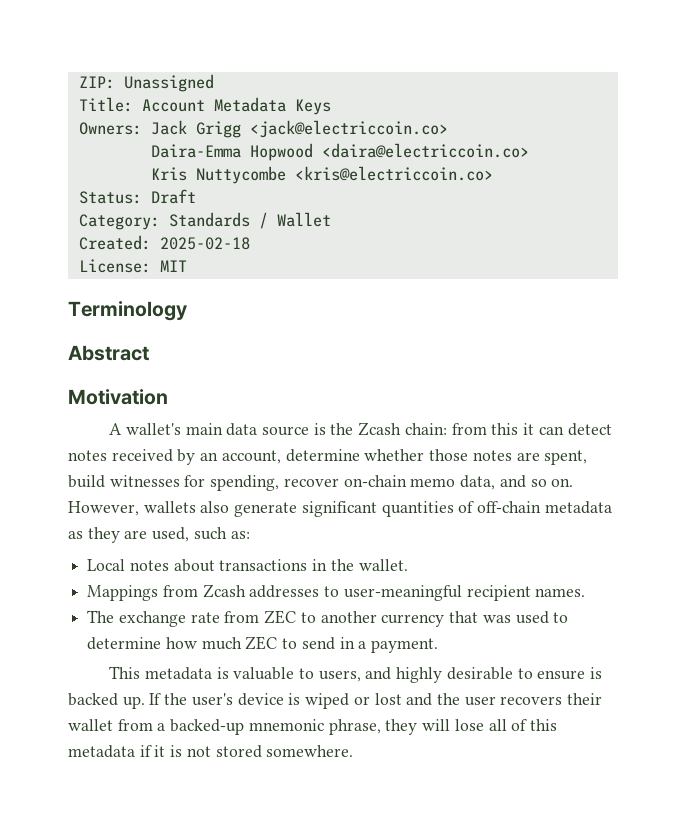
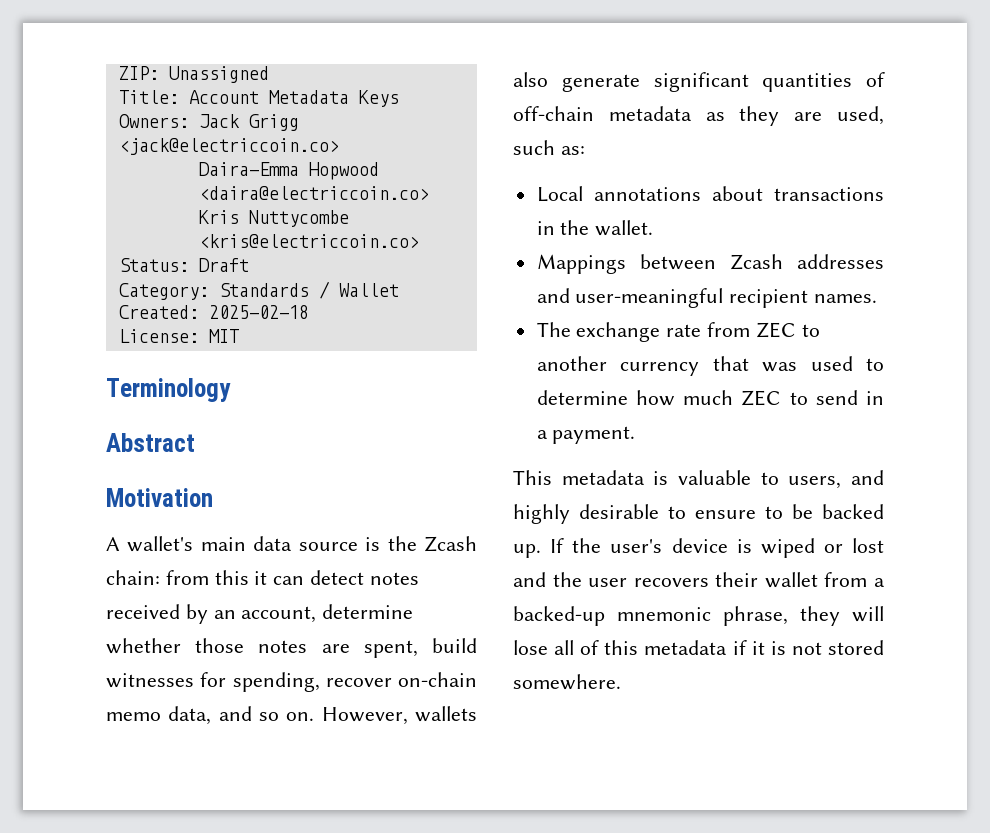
[129,560,169,571] notes -> [593,187,701,201] annotations
[162,585,198,597] from -> [639,254,716,270] between
[324,586,340,597] to -> [536,288,570,303] and
[590,667,603,679] is -> [765,504,813,519] to be

